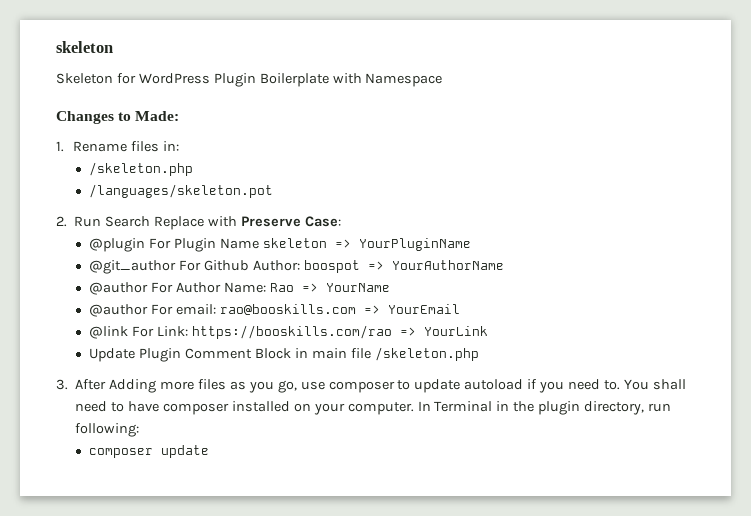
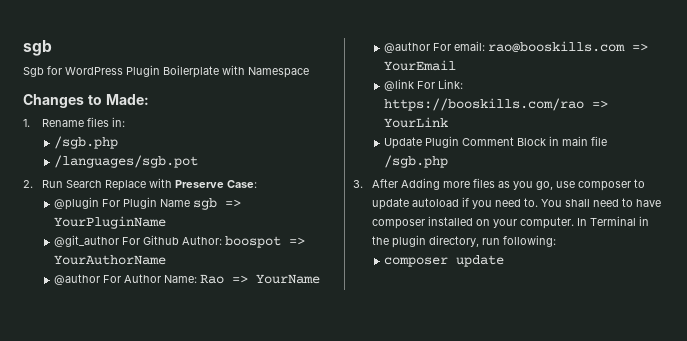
[56,41,113,53] [56,73,113,84] skeleton // Skeleton -> [23,40,52,56] [23,67,44,77] sgb // Sgb
[89,162,194,176] [89,184,274,198] /skeleton.php // /languages/skeleton.pot -> [54,136,119,149] [54,155,199,168] /sgb.php // /languages/sgb.pot
[262,238,327,248] skeleton -> [193,198,218,210] sgb
[374,347,479,361] /skeleton.php -> [384,155,449,168] /sgb.php

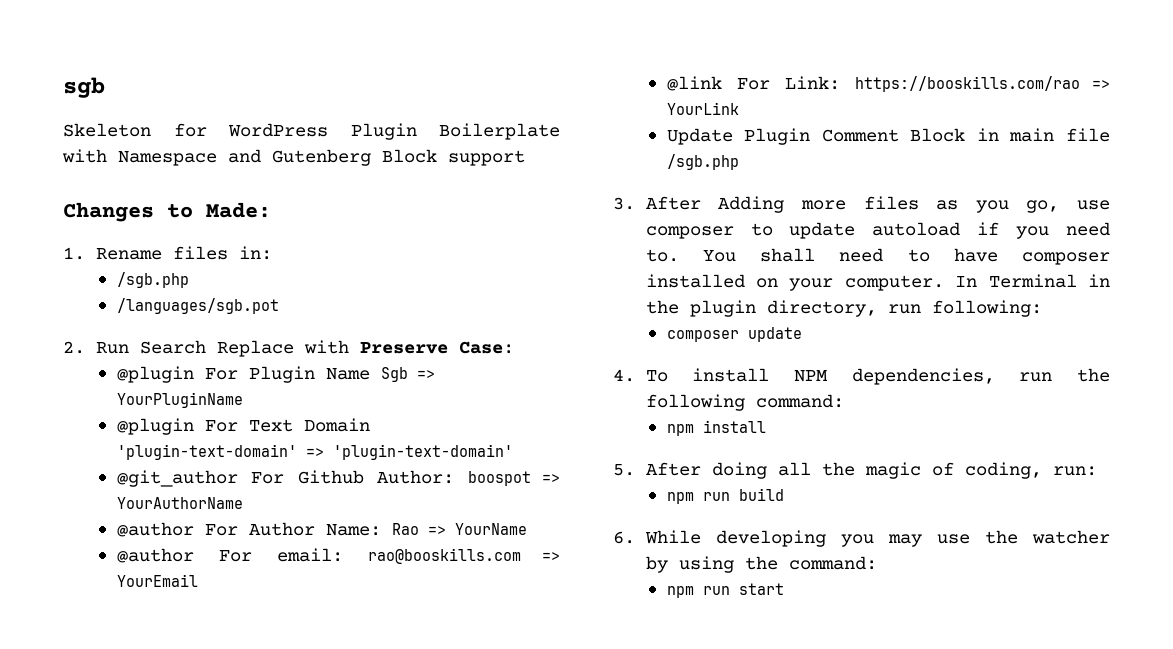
[23,67,44,77] Sgb -> [63,123,151,137] Skeleton
(309, 72) none -> [228,149,525,166] and Gutenberg Block support
[193,198,218,210] sgb -> [380,367,408,382] Sgb
(167, 222) none -> [116,418,370,435] [116,444,513,460] // @plugin For Text Domain 'plugin-text-domain' => 'plugin-text-domain'
(505, 261) none -> [613,368,1110,385] [645,394,844,411] [666,420,766,436] [613,462,1097,479] [666,488,784,504] [613,530,1110,547] [645,556,877,573] [666,583,784,598] // 4. To install NPM dependencies, run the following command: // npm install // 5. After doing all the magic of coding, run: // npm run build // 6. While developing you may use the watcher by using the command: // npm run start

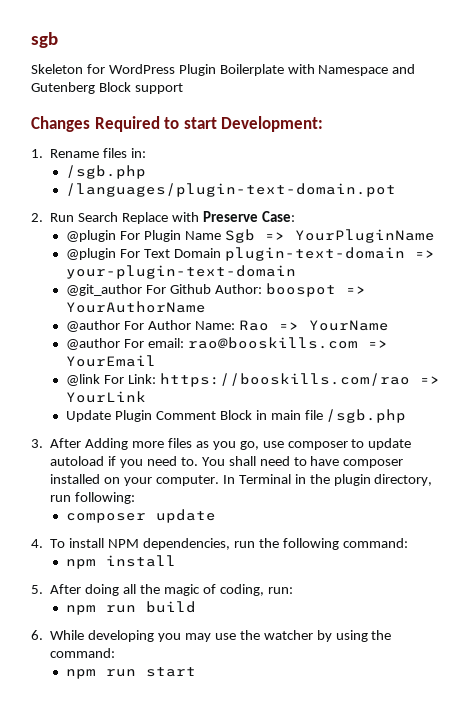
[167,202,271,218] to Made: -> [94,116,324,132] Required to start Development:
[116,298,279,314] /languages/sgb.pot -> [66,183,397,197] /languages/plugin-text-domain.pot
[116,444,513,460] 'plugin-text-domain' => 'plugin-text-domain' -> [224,247,435,261] [66,265,297,279] plugin-text-domain => your-plugin-text-domain

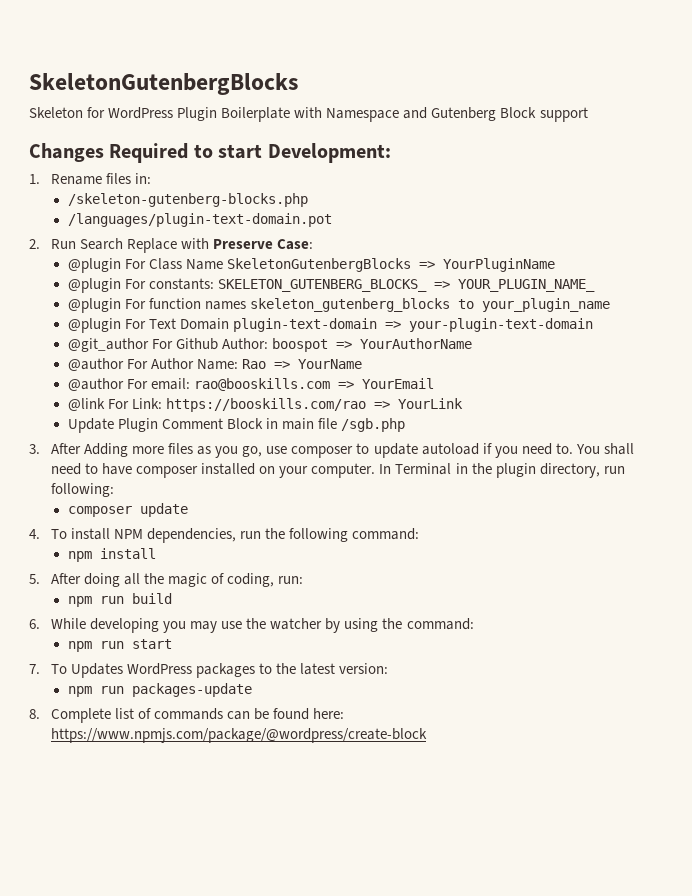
[31,32,58,48] sgb -> [29,73,298,95] SkeletonGutenbergBlocks
[66,165,147,179] /sgb.php -> [67,193,308,207] /skeleton-gutenberg-blocks.php
[143,229,255,243] Plugin Name Sgb -> [148,258,411,272] Class Name SkeletonGutenbergBlocks
(435, 236) none -> [67,278,595,293] [67,298,610,313] // @plugin For constants: SKELETON_GUTENBERG_BLOCKS_ => YOUR_PLUGIN_NAME_ // @plugin For function names skeleton_gutenberg_blocks to your_plugin_name
(197, 672) none -> [29,663,389,678] [67,683,252,697] [29,708,345,723] [51,728,428,743] // 7. To Updates WordPress packages to the latest version: // npm run packages-update // 8. Complete list of commands can be found here: https://www.npmjs.com/package/@wordpress/create-block

